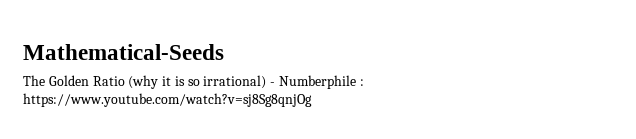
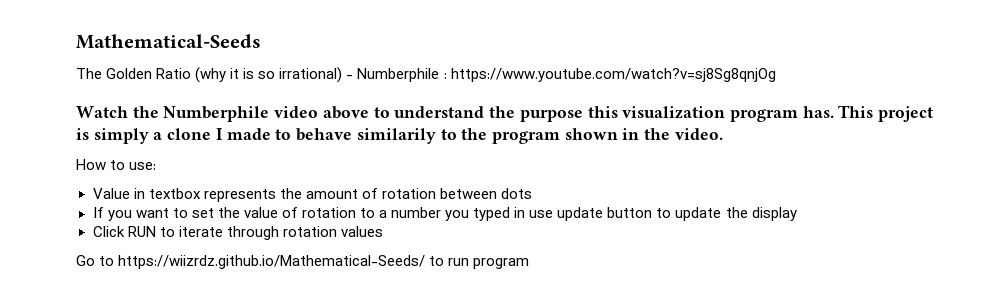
(312, 100) none -> [76,105,934,122] [76,128,723,144] [76,159,157,170] [92,188,532,202] [92,207,797,221] [92,226,383,240] [76,255,530,269] // Watch the Numberphile video above to understand the purpose this visualization program has. This project is simply a clone I made to behave similarily to the program shown in the video. // How to use: // Value in textbox represents the amount of rotation between dots // If you want to set the value of rotation to a number you typed in use update button to update the display // Click RUN to iterate through rotation values // Go to https://wiizrdz.github.io/Mathematical-Seeds/ to run program

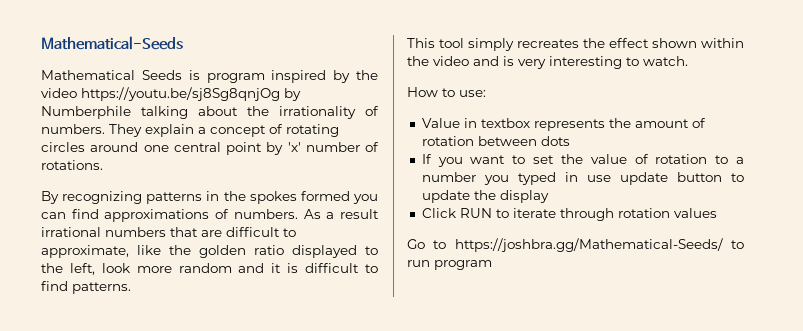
[76,67,776,83] [76,105,934,122] [76,128,723,144] The Golden Ratio (why it is so irrational) - Numberphile : https://www.youtube.com/watch?v=sj8Sg8qnjOg // Watch the Numberphile video above to understand the purpose this visualization program has. This project is simply a clone I made to behave similarily to the program shown in the video. -> [41,70,378,83] [41,87,301,101] [41,106,379,119] [41,124,339,137] [41,142,379,155] [41,160,103,170] [41,191,378,204] [41,209,380,222] [41,227,296,237] [41,245,378,258] [41,263,378,275] [41,281,131,294] [407,38,744,51] [407,56,688,69] Mathematical Seeds is program inspired by the video https://youtu.be/sj8Sg8qnjOg by Numberphile talking about the irrationality of numbers. They explain a concept of rotating circles around one central point by 'x' number of rotations. // By recognizing patterns in the spokes formed you can find approximations of numbers. As a result irrational numbers that are difficult to approximate, like the golden ratio displayed to the left, look more random and it is difficult to find patterns. // This tool simply recreates the effect shown within the video and is very interesting to watch.
[118,255,426,269] https://wiizrdz.github.io/Mathematical-Seeds/ -> [454,238,723,252] https://joshbra.gg/Mathematical-Seeds/

